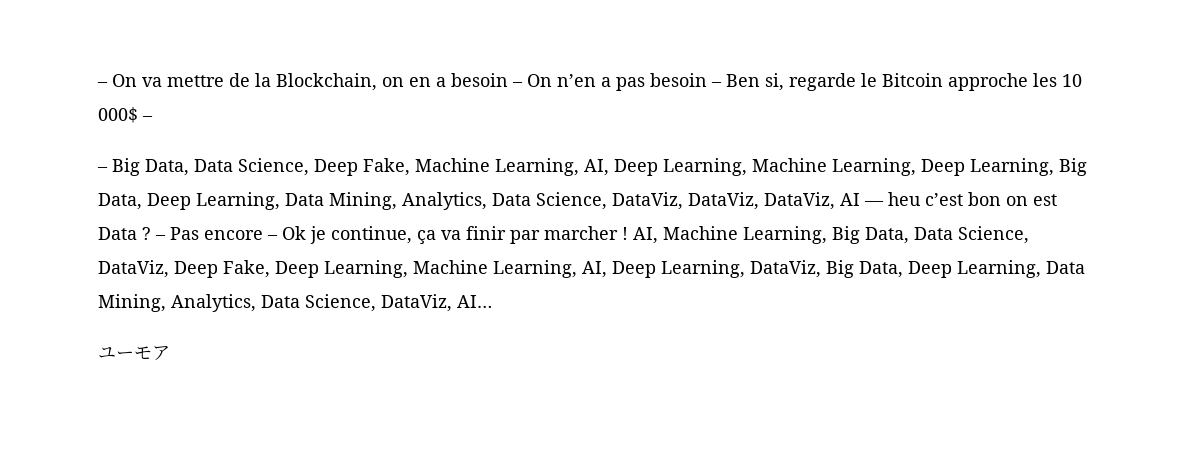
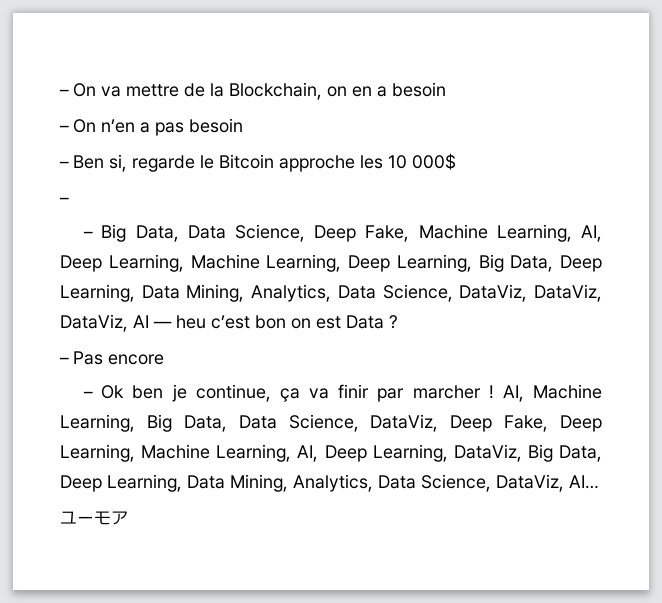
(508, 80) none -> (446, 89) //
(707, 80) none -> (243, 125) //
(138, 115) none -> (456, 161) //
(151, 233) none -> (398, 322) //
(263, 235) none -> (164, 359) //
(306, 233) none -> [132,385,164,399] ben

